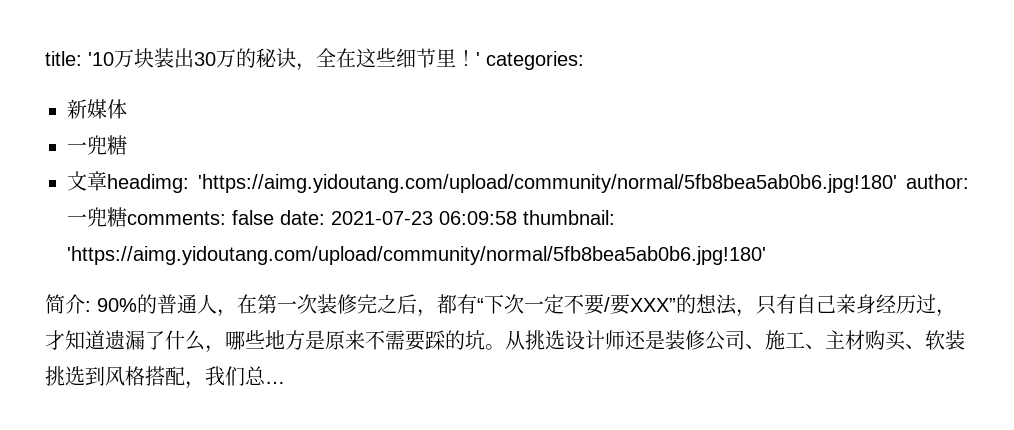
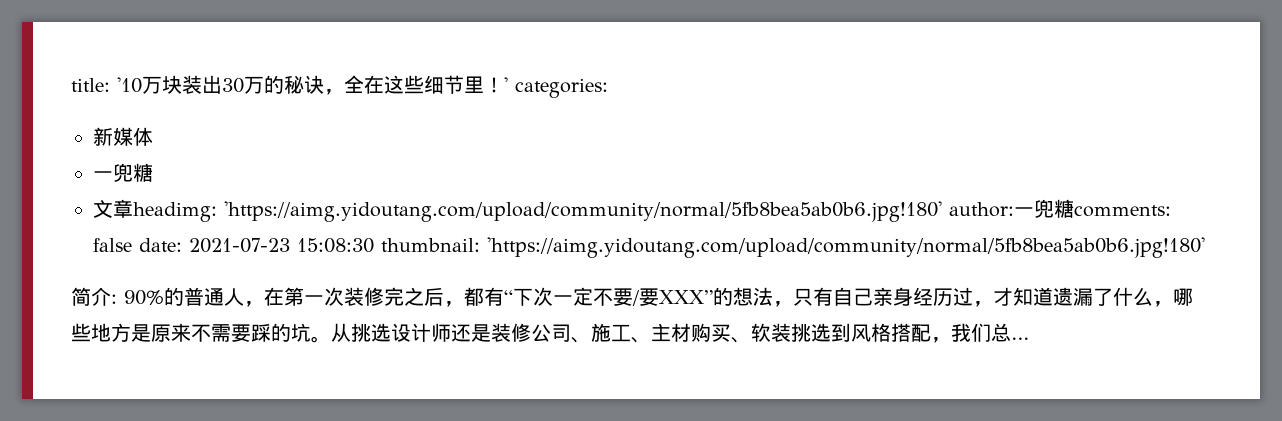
[439,211,517,225] 06:09:58 -> [297,238,374,253] 15:08:30

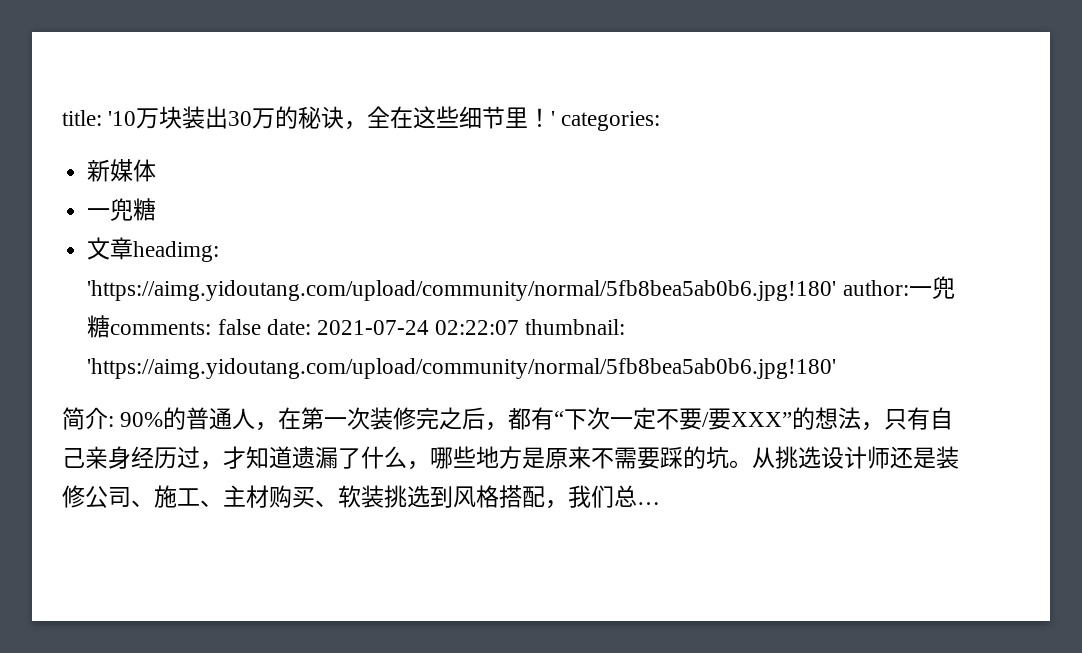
[189,238,374,253] 2021-07-23 15:08:30 -> [316,320,520,335] 2021-07-24 02:22:07

